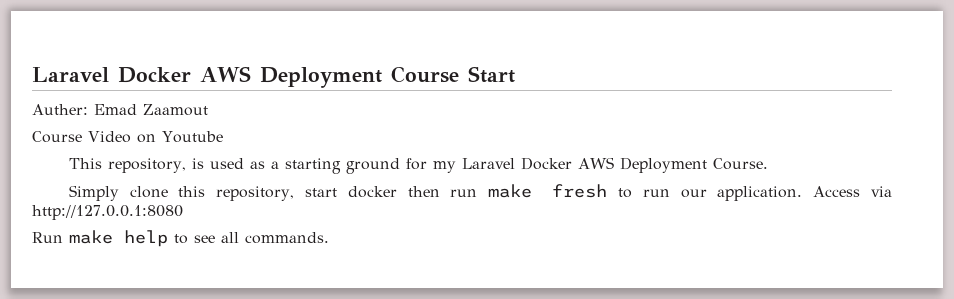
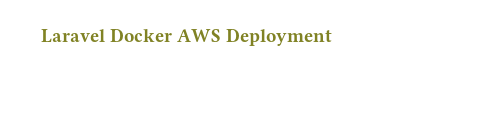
[32,66,515,88] [32,104,208,116] [32,131,223,143] [68,157,768,174] [68,184,893,201] [32,205,183,220] [32,230,329,247] Laravel Docker AWS Deployment Course Start // Auther: Emad Zaamout // Course Video on Youtube // This repository, is used as a starting ground for my Laravel Docker AWS Deployment Course. // Simply clone this repository, start docker then run make fresh to run our application. Access via http://127.0.0.1:8080 // Run make help to see all commands. -> [41,28,333,46] Laravel Docker AWS Deployment

